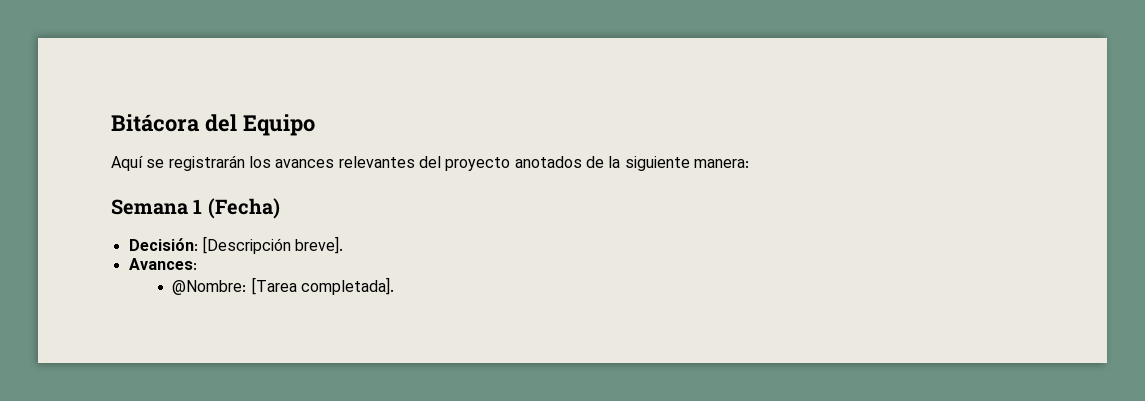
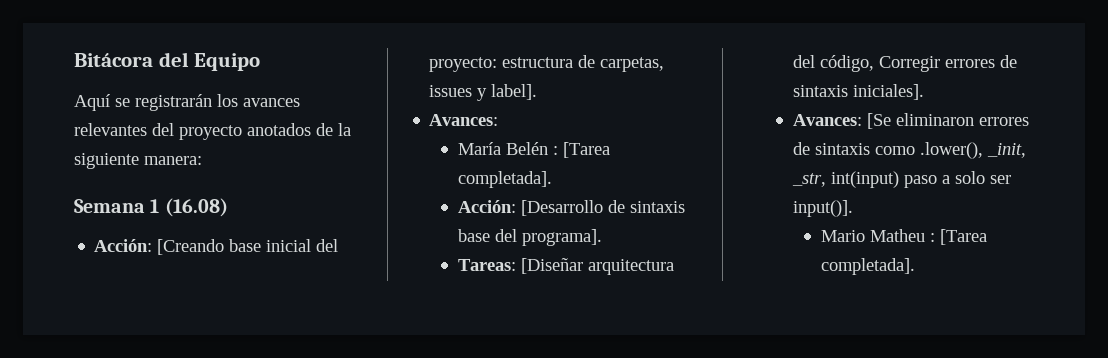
[207,198,280,219] [128,236,344,254] [128,258,197,270] [172,280,247,295] (Fecha) // Decisión: [Descripción breve]. // Avances: // @Nombre: -> [164,198,228,217] [94,239,339,255] [429,55,665,72] [429,84,538,101] [429,114,499,126] [457,142,610,158] [457,171,552,188] [457,200,685,216] [457,229,602,246] [457,258,674,275] [792,55,1017,72] [792,84,924,100] [792,113,1029,129] [792,142,1026,159] [791,171,1011,188] [792,200,853,217] [820,229,935,242] (16.08) // Acción: [Creando base inicial del proyecto: estructura de carpetas, issues y label]. // Avances: // María Belén : [Tarea completada]. // Acción: [Desarrollo de sintaxis base del programa]. // Tareas: [Diseñar arquitectura del código, Corregir errores de sintaxis iniciales]. // Avances: [Se eliminaron errores de sintaxis como .lower(), _init, _str, int(input) paso a solo ser input()]. // Mario Matheu :

